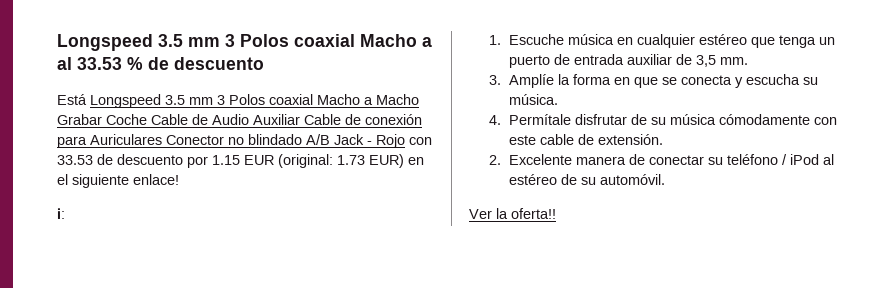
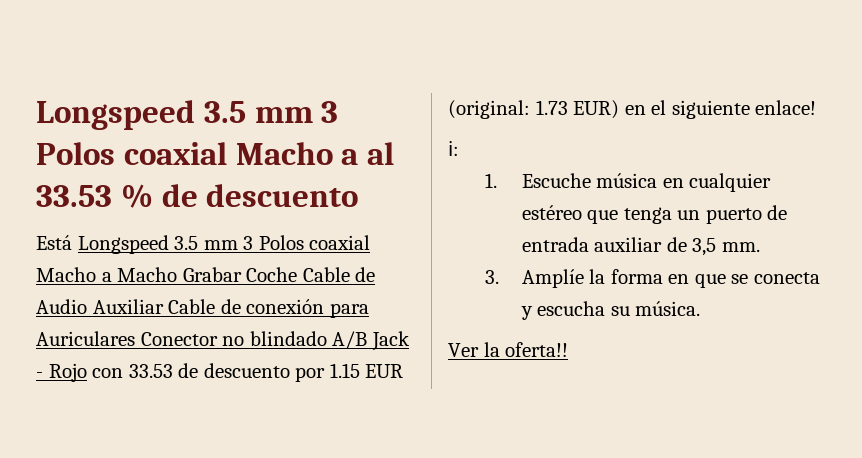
[488,114,837,125] [508,134,663,145] [488,154,834,165] [508,174,665,185] // 4. Permítale disfrutar de su música cómodamente con este cable de extensión. // 2. Excelente manera de conectar su teléfono / iPod al estéreo de su automóvil. -> (701, 308) none

